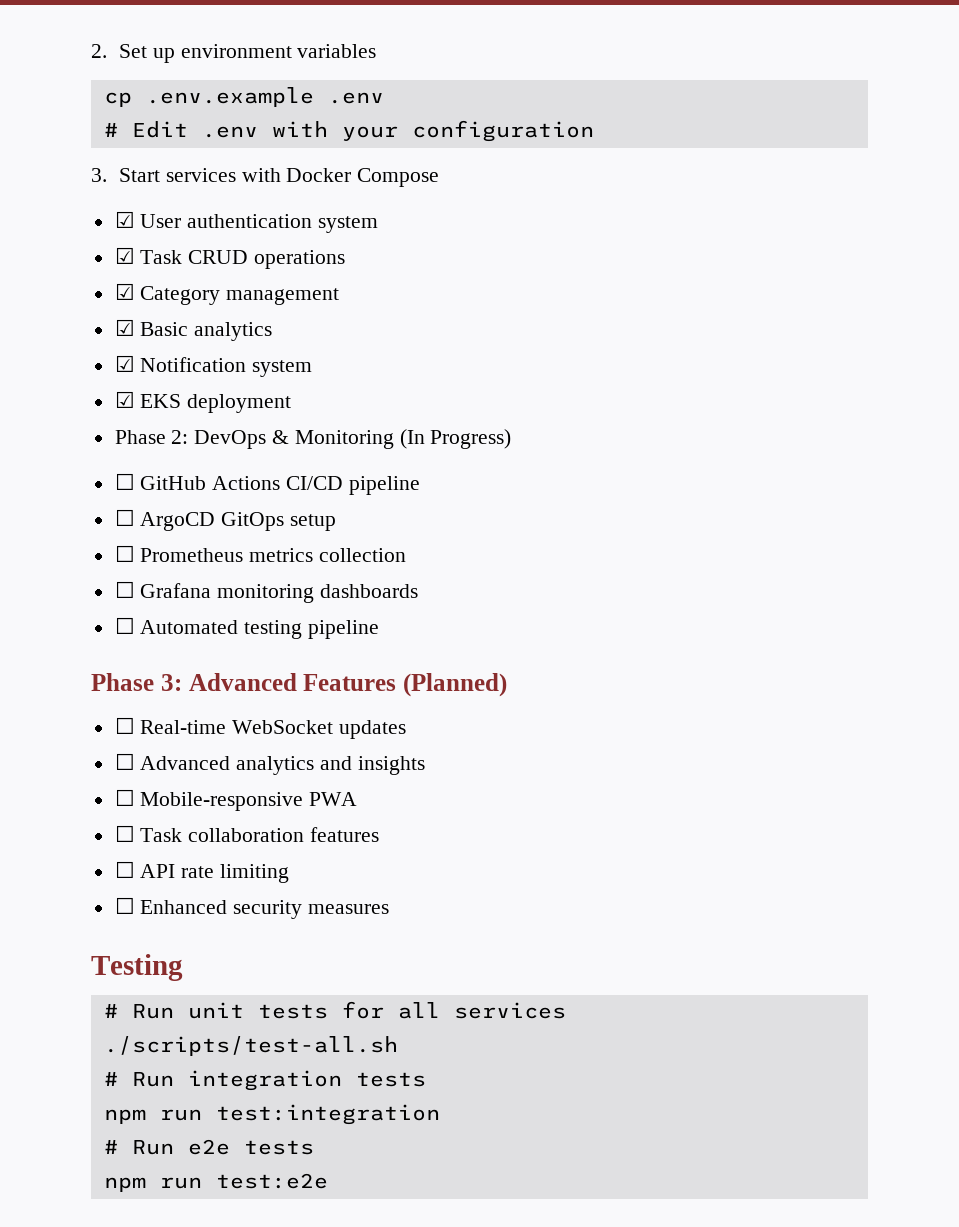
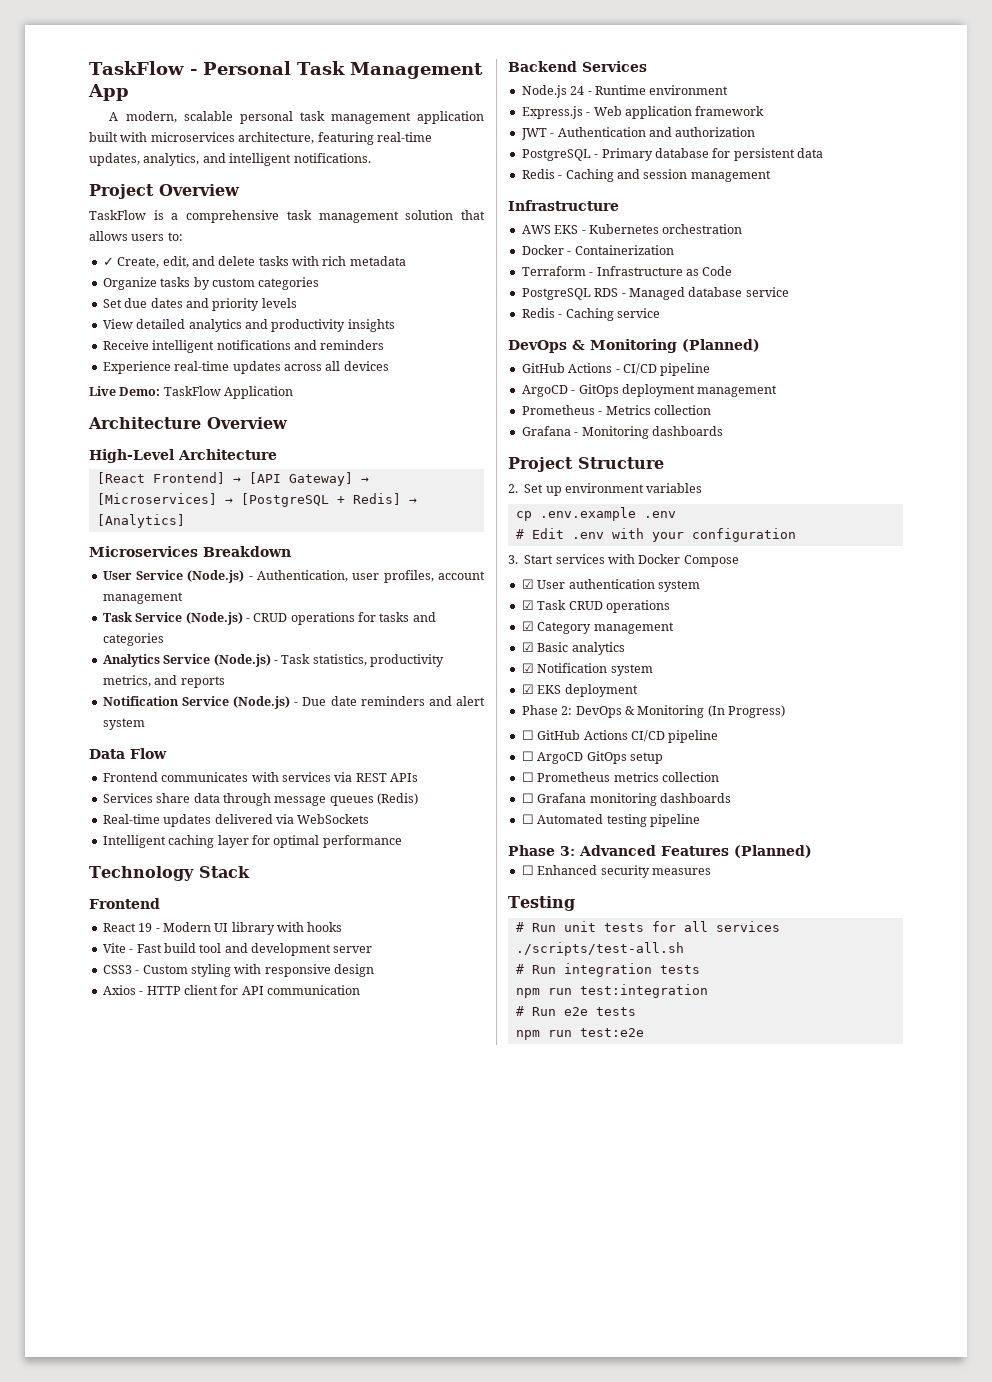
(91, 51) none -> [89,61,483,79] [88,84,129,101] [109,111,484,124] [89,132,432,145] [89,153,371,166] [89,184,240,199] [89,210,485,223] [89,231,183,241] [102,256,406,268] [102,277,320,290] [102,298,297,311] [102,319,395,332] [102,340,385,353] [102,361,389,374] [89,386,294,399] [88,417,288,429] [89,449,277,463] [96,472,369,486] [96,493,417,507] [96,514,185,528] [89,546,291,557] [102,570,485,583] [102,592,183,604] [102,612,436,625] [102,633,164,646] [102,654,444,667] [102,675,225,688] [102,696,485,709] [102,718,145,730] [89,748,167,759] [102,772,418,782] [102,793,418,806] [102,814,370,827] [102,835,402,848] [89,866,250,881] [89,898,160,909] [102,922,343,935] [102,943,373,956] [102,964,374,977] [102,985,360,995] [508,61,647,72] [521,85,729,98] [521,106,765,119] [520,127,756,140] [521,148,823,161] [521,169,771,182] [508,200,619,211] [521,224,743,234] [521,245,674,255] [521,266,733,276] [521,287,789,300] [521,308,660,321] [508,339,760,353] [521,363,711,376] [521,384,778,397] [521,405,711,415] [521,426,723,439] [508,457,664,472] TaskFlow - Personal Task Management App // A modern, scalable personal task management application built with microservices architecture, featuring real-time updates, analytics, and intelligent notifications. // Project Overview // TaskFlow is a comprehensive task management solution that allows users to: // ✓ Create, edit, and delete tasks with rich metadata // Organize tasks by custom categories // Set due dates and priority levels // View detailed analytics and productivity insights // Receive intelligent notifications and reminders // Experience real-time updates across all devices // Live Demo: TaskFlow Application // Architecture Overview // High-Level Architecture // [React Frontend] → [API Gateway] → [Microservices] → [PostgreSQL + Redis] → [Analytics] // Microservices Breakdown // User Service (Node.js) - Authentication, user profiles, account management // Task Service (Node.js) - CRUD operations for tasks and categories // Analytics Service (Node.js) - Task statistics, productivity metrics, and reports // Notification Service (Node.js) - Due date reminders and alert system // Data Flow // Frontend communicates with services via REST APIs // Services share data through message queues (Redis) // Real-time updates delivered via WebSockets // Intelligent caching layer for optimal performance // Technology Stack // Frontend // React 19 - Modern UI library with hooks // Vite - Fast build tool and development server // CSS3 - Custom styling with responsive design // Axios - HTTP client for API communication // Backend Services // Node.js 24 - Runtime environment // Express.js - Web application framework // JWT - Authentication and authorization // PostgreSQL - Primary database for persistent data // Redis - Caching and session management // Infrastructure // AWS EKS - Kubernetes orchestration // Docker - Containerization // Terraform - Infrastructure as Code // PostgreSQL RDS - Managed database service // Redis - Caching service // DevOps & Monitoring (Planned) // GitHub Actions - CI/CD pipeline // ArgoCD - GitOps deployment management // Prometheus - Metrics collection // Grafana - Monitoring dashboards // Project Structure //
[114,717,407,739] [114,753,425,775] [114,789,358,811] [114,825,380,842] [114,861,290,883] // ☐ Real-time WebSocket updates // ☐ Advanced analytics and insights // ☐ Mobile-responsive PWA // ☐ Task collaboration features // ☐ API rate limiting -> (812, 851) none

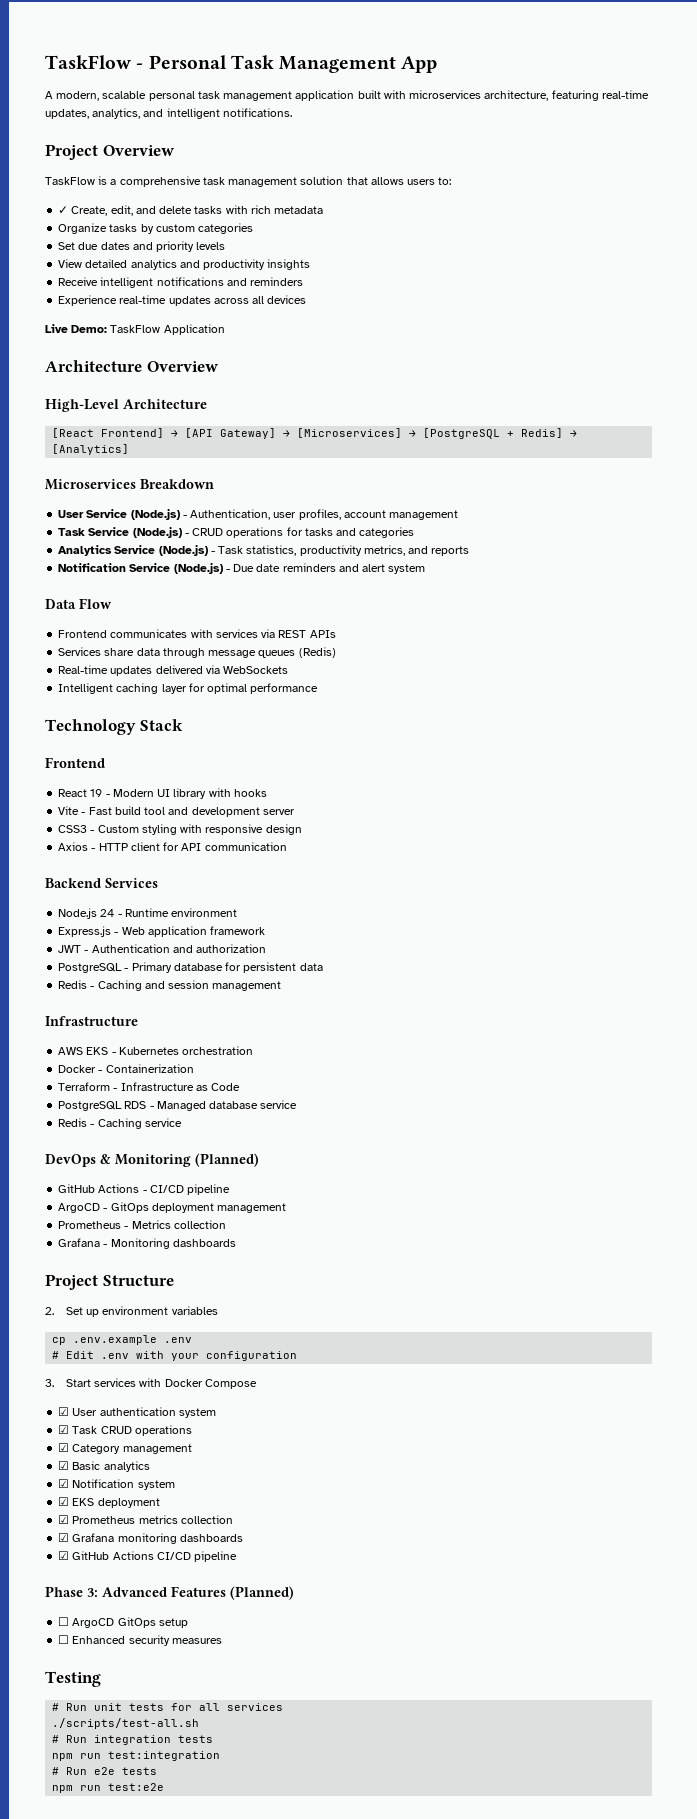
[521,705,785,718] [521,730,719,743] [521,751,663,764] [521,772,534,782] Phase 2: DevOps & Monitoring (In Progress) // ☐ GitHub Actions CI/CD pipeline // ☐ ArgoCD GitOps setup // ☐ -> [58,1515,70,1524] ☑
[521,793,534,803] ☐ -> [58,1533,70,1542] ☑
[521,814,647,827] ☐ Automated testing -> [58,1551,191,1560] ☑ GitHub Actions CI/CD
(812, 851) none -> [58,1617,188,1628] // ☐ ArgoCD GitOps setup

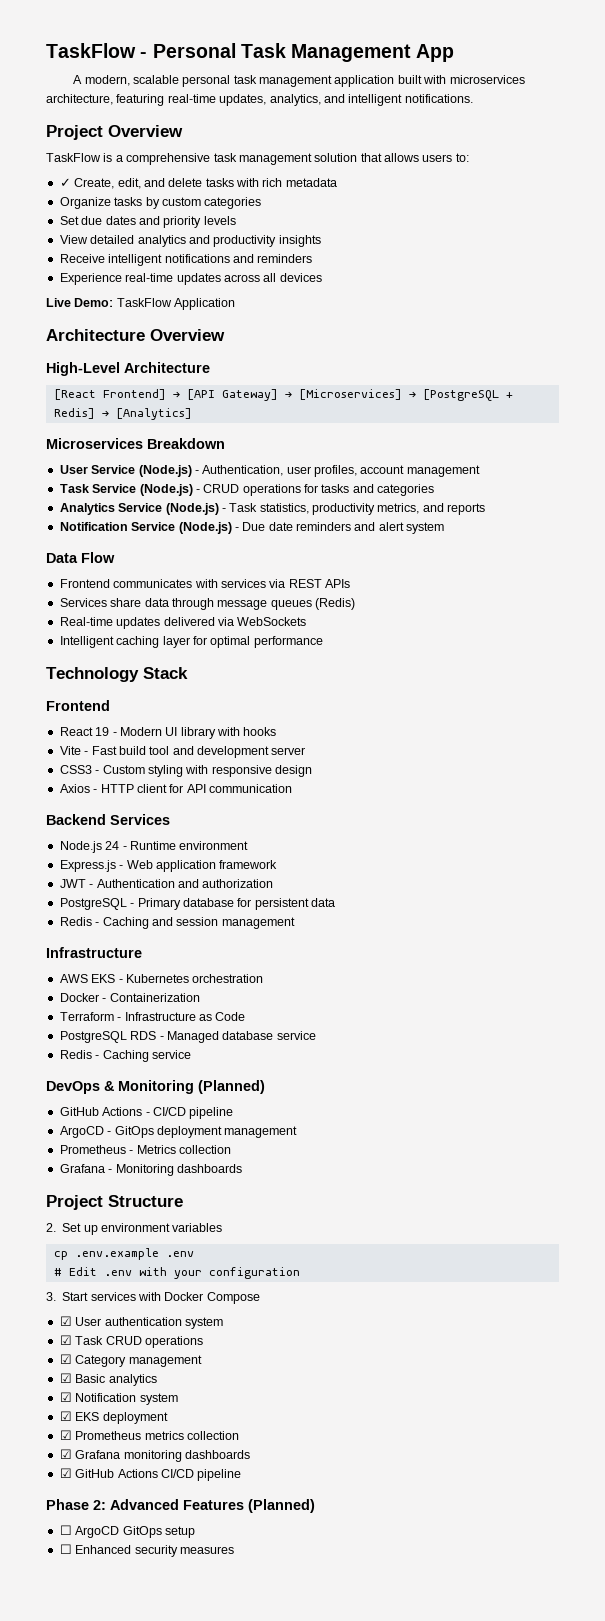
[87,1588,98,1597] 3: -> [93,1500,106,1510] 2:
[45,1671,101,1687] [52,1703,284,1711] [52,1718,200,1729] [52,1735,214,1745] [52,1751,221,1761] [52,1767,158,1775] [52,1783,165,1793] // Testing // # Run unit tests for all services // ./scripts/test-all.sh // # Run integration tests // npm run test:integration // # Run e2e tests // npm run test:e2e -> (234, 1550) none

